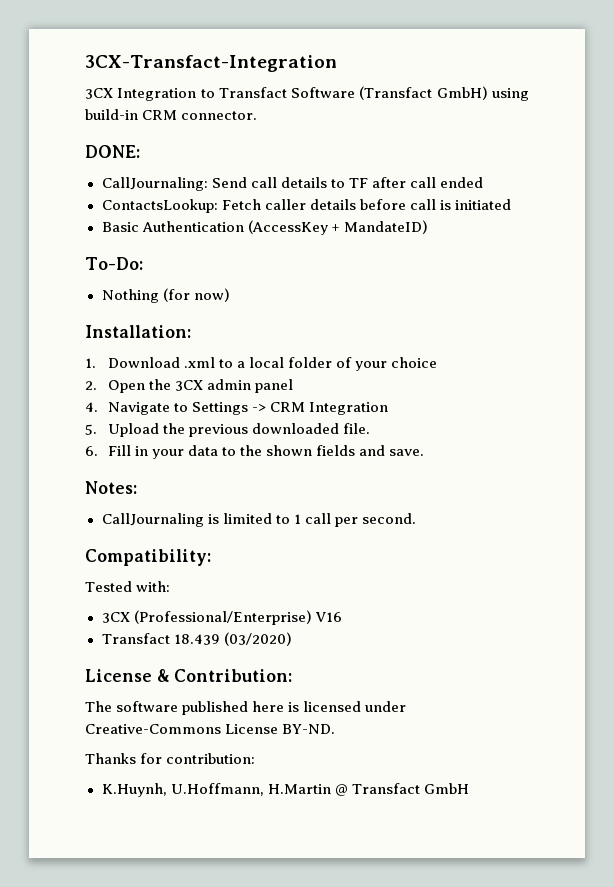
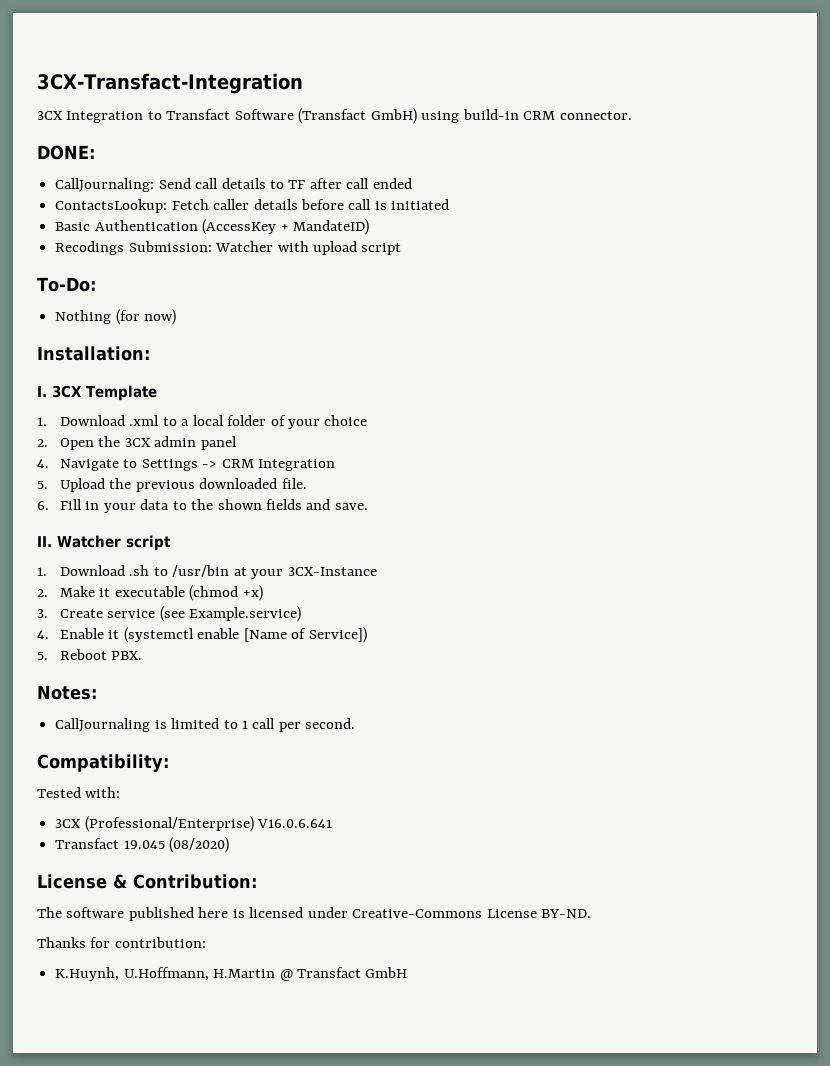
(428, 227) none -> [55,241,402,255] // Recodings Submission: Watcher with upload script
(191, 331) none -> [37,385,157,401] // I. 3CX Template
(425, 452) none -> [37,535,171,551] [37,565,377,579] [37,585,263,601] [37,606,302,622] [37,627,367,643] [37,649,143,660] // II. Watcher script // 1. Download .sh to /usr/bin at your 3CX-Instance // 2. Make it executable (chmod +x) // 3. Create service (see Example.service) // 4. Enable it (systemctl enable [Name of Service]) // 5. Reboot PBX.
[314,612,342,622] [101,632,292,646] V16 // Transfact 18.439 (03/2020) -> [257,819,333,828] [55,837,230,853] V16.0.6.641 // Transfact 19.045 (08/2020)

